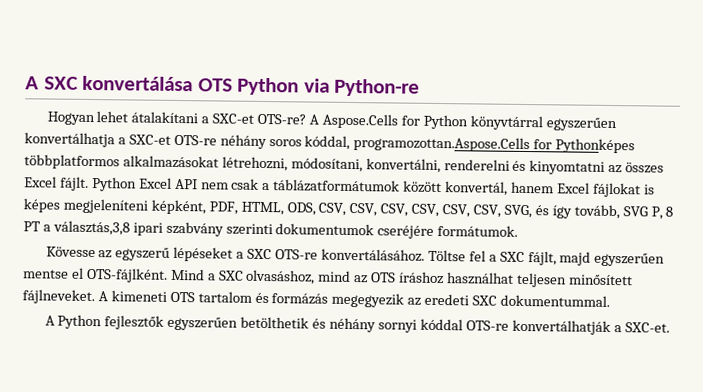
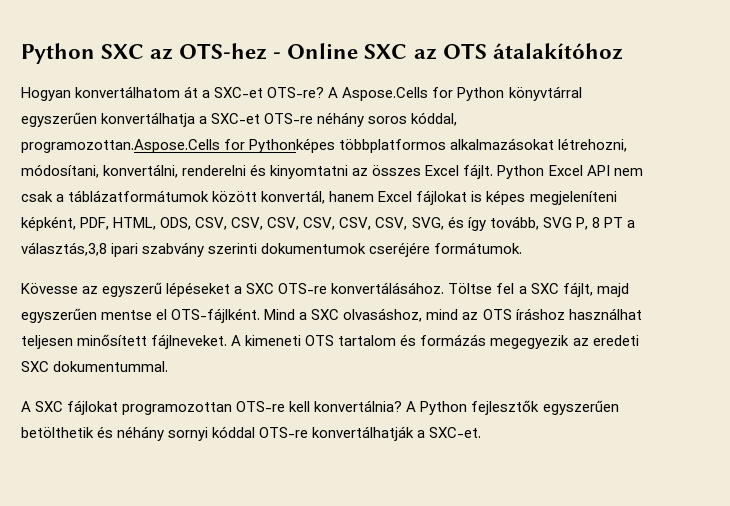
[25,75,421,97] A SXC konvertálása OTS Python via Python-re -> [21,43,623,64] Python SXC az OTS-hez - Online SXC az OTS átalakítóhoz
[96,111,199,124] lehet átalakítani -> [75,86,199,98] konvertálhatom át
(55, 320) none -> [35,400,417,415] SXC fájlokat programozottan OTS-re kell konvertálnia? A

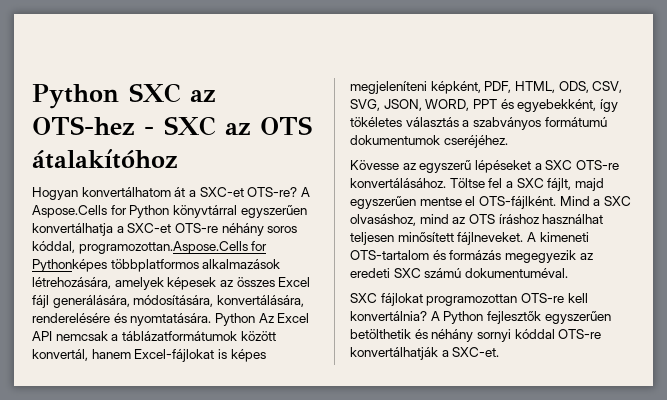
[287,43,359,59] Online -> (154, 130) none
[450,138,628,152] [21,164,643,179] [21,191,53,202] alkalmazásokat létrehozni, módosítani, konvertálni, renderelni és kinyomtatni az összes Excel fájlt. Python Excel API nem csak -> [202,259,281,269] [32,277,311,290] [32,295,304,308] [32,313,310,326] [32,331,108,341] alkalmazások létrehozására, amelyek képesek az összes Excel fájl generálására, módosítására, konvertálására, renderelésére és nyomtatására. Python Az Excel API nemcsak
[378,190,468,205] Excel fájlokat -> [134,349,215,362] Excel-fájlokat
[231,216,635,231] [21,242,523,257] CSV, CSV, CSV, CSV, CSV, SVG, és így tovább, SVG P, 8 PT a választás,3,8 ipari szabvány szerinti dokumentumok cseréjére formátumok. -> [350,99,618,112] [350,117,607,130] [350,135,508,148] SVG, JSON, WORD, PPT és egyebekként, így tökéletes választás a szabványos formátumú dokumentumok cseréjéhez.
[305,335,397,346] OTS tartalom -> [350,250,429,260] OTS-tartalom
[53,361,169,372] [21,401,31,412] dokumentummal. // A -> [424,268,568,278] számú dokumentuméval. //

